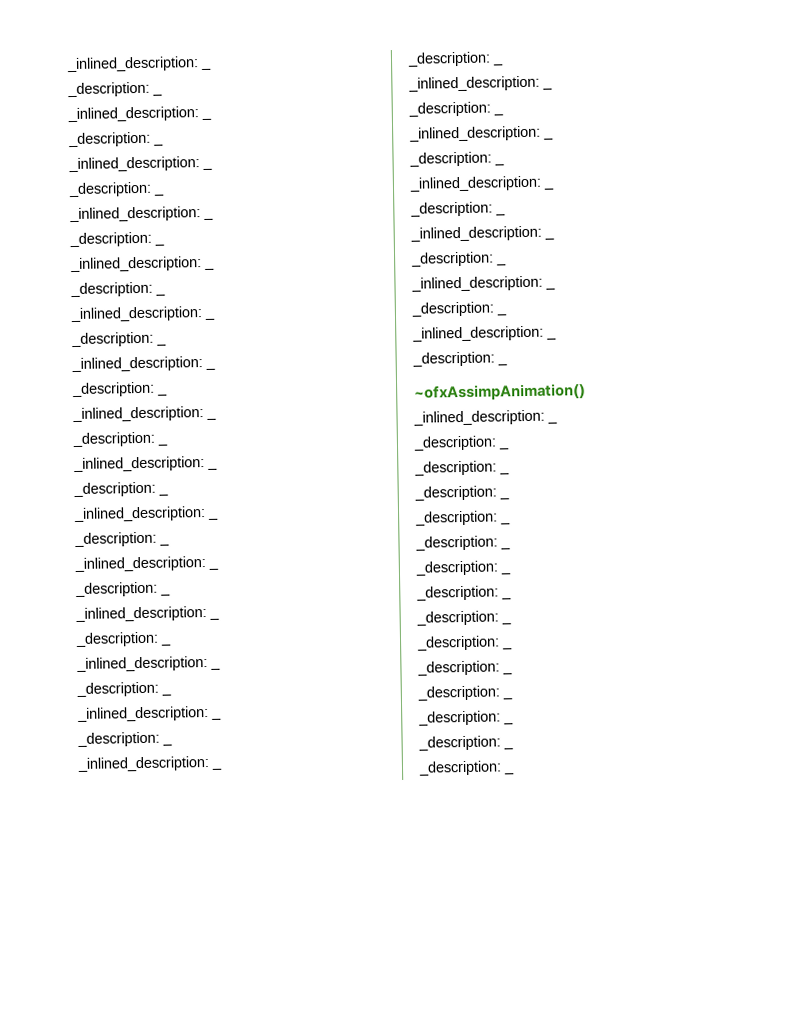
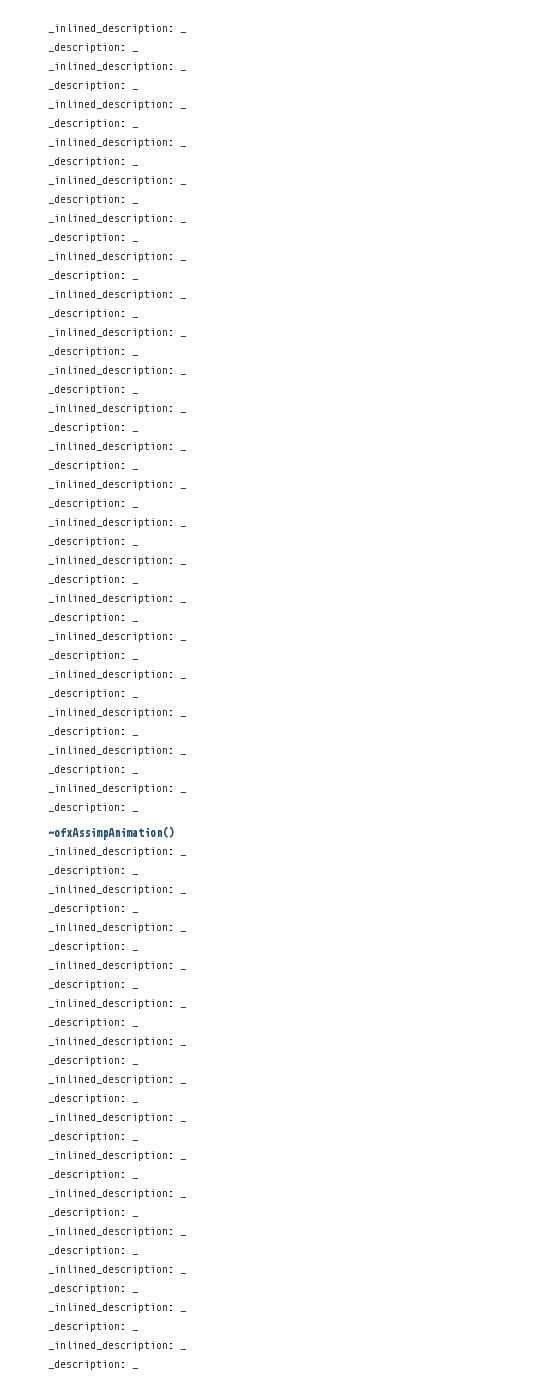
[414,460,510,476] [414,485,510,501] [415,510,511,526] [415,535,511,551] [415,560,512,576] [416,585,512,601] [416,610,512,626] [416,635,513,651] [417,660,513,676] [417,685,513,701] [418,710,514,726] [418,735,514,751] [418,760,515,776] _description: _ // _description: _ // _description: _ // _description: _ // _description: _ // _description: _ // _description: _ // _description: _ // _description: _ // _description: _ // _description: _ // _description: _ // _description: _ -> [48,885,186,895] [48,904,138,914] [48,923,186,933] [48,942,138,952] [48,961,186,971] [48,980,138,990] [48,999,186,1009] [48,1018,138,1028] [48,1037,186,1047] [48,1056,138,1066] [48,1075,186,1085] [48,1094,138,1104] [48,1113,186,1123] [48,1132,138,1142] [48,1151,186,1161] [48,1170,138,1180] [48,1189,186,1199] [48,1208,138,1218] [48,1227,186,1237] [48,1246,138,1256] [48,1265,186,1275] [48,1284,138,1294] [48,1303,186,1313] [48,1322,138,1332] [48,1341,186,1351] [48,1360,138,1370] _inlined_description: _ // _description: _ // _inlined_description: _ // _description: _ // _inlined_description: _ // _description: _ // _inlined_description: _ // _description: _ // _inlined_description: _ // _description: _ // _inlined_description: _ // _description: _ // _inlined_description: _ // _description: _ // _inlined_description: _ // _description: _ // _inlined_description: _ // _description: _ // _inlined_description: _ // _description: _ // _inlined_description: _ // _description: _ // _inlined_description: _ // _description: _ // _inlined_description: _ // _description: _

